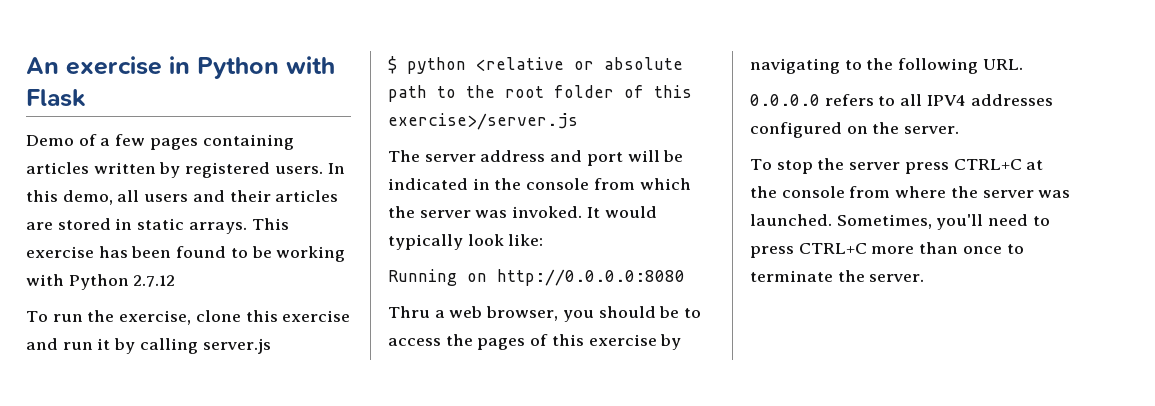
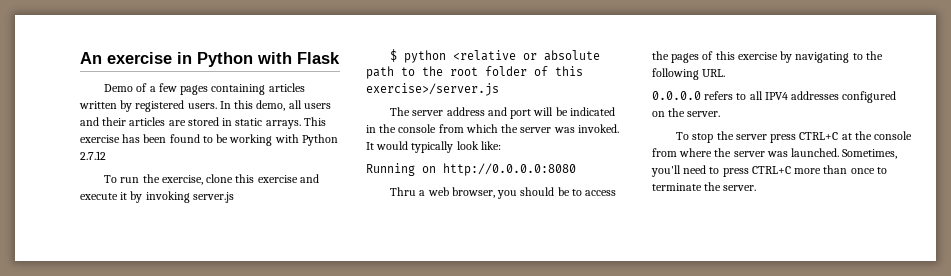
[62,342,93,350] run -> [80,193,118,200] execute
[139,338,198,354] calling -> [145,191,190,203] invoking

